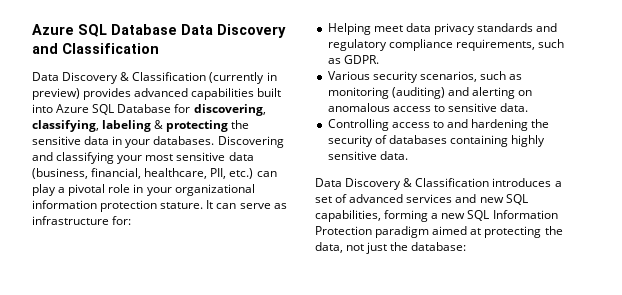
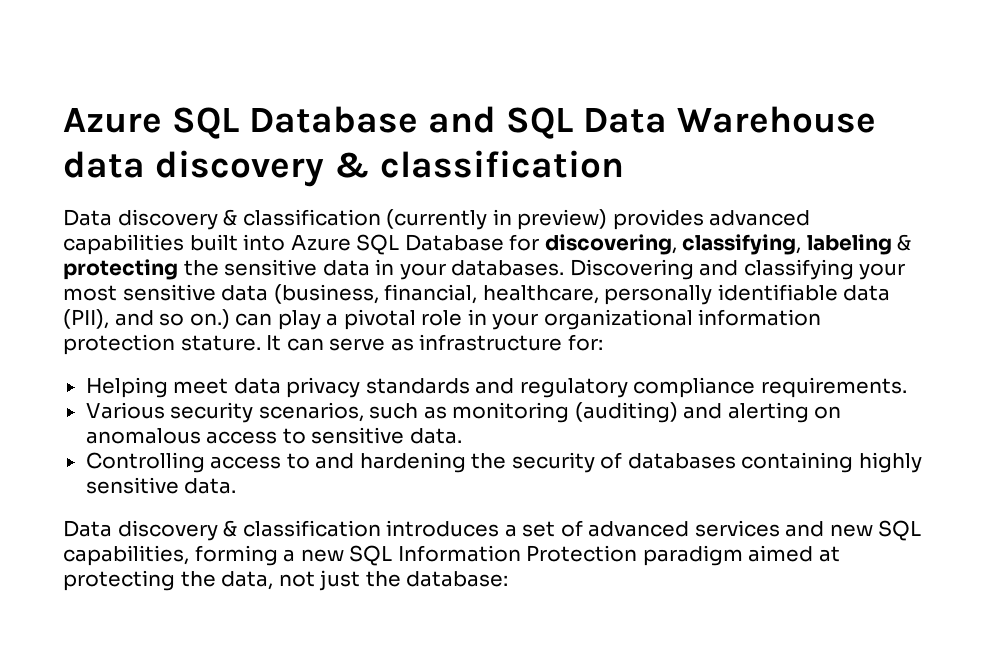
[32,24,286,38] [32,43,159,54] [32,72,207,84] Azure SQL Database Data Discovery and Classification // Data Discovery & Classification -> [63,106,876,139] [63,150,624,187] [63,209,381,230] Azure SQL Database and SQL Data Warehouse data discovery & classification // Data discovery & classification
[210,168,254,179] PII, etc.) -> [604,284,891,305] [63,309,230,329] personally identifiable data (PII), and so on.)
[455,39,564,51] [327,55,379,64] requirements, such as GDPR. -> [760,377,907,398] requirements.
[345,178,490,190] Discovery & Classification -> [117,520,381,541] discovery & classification

